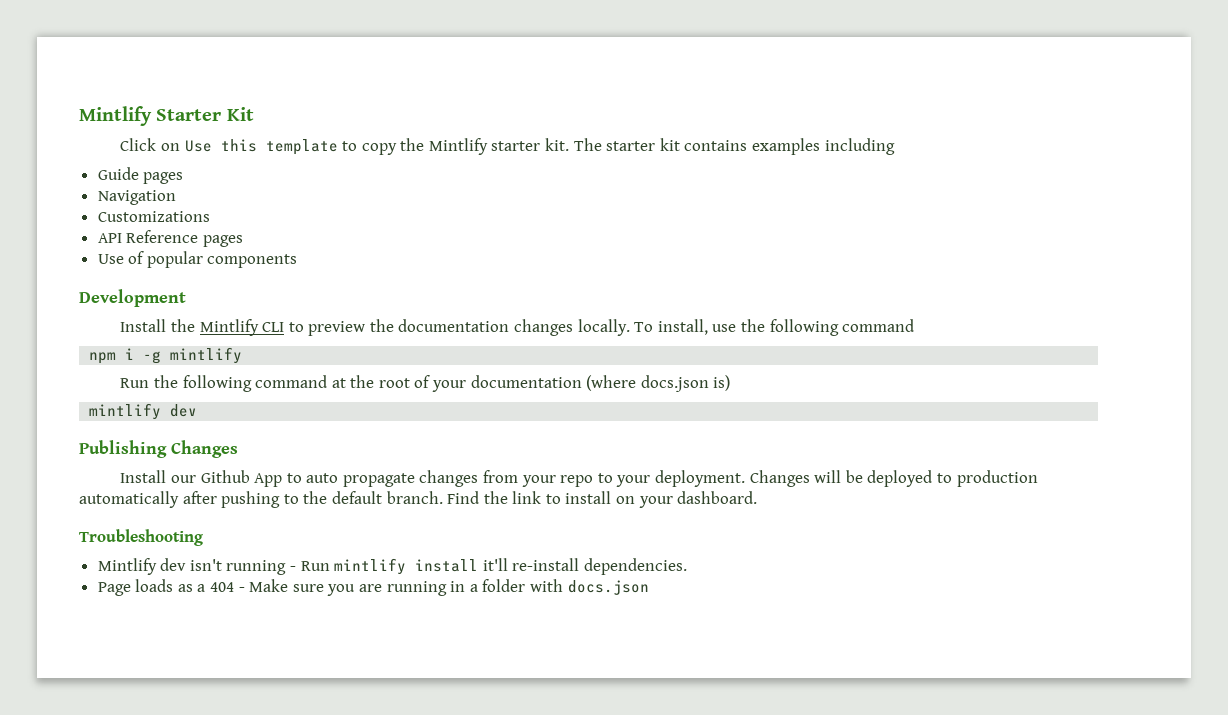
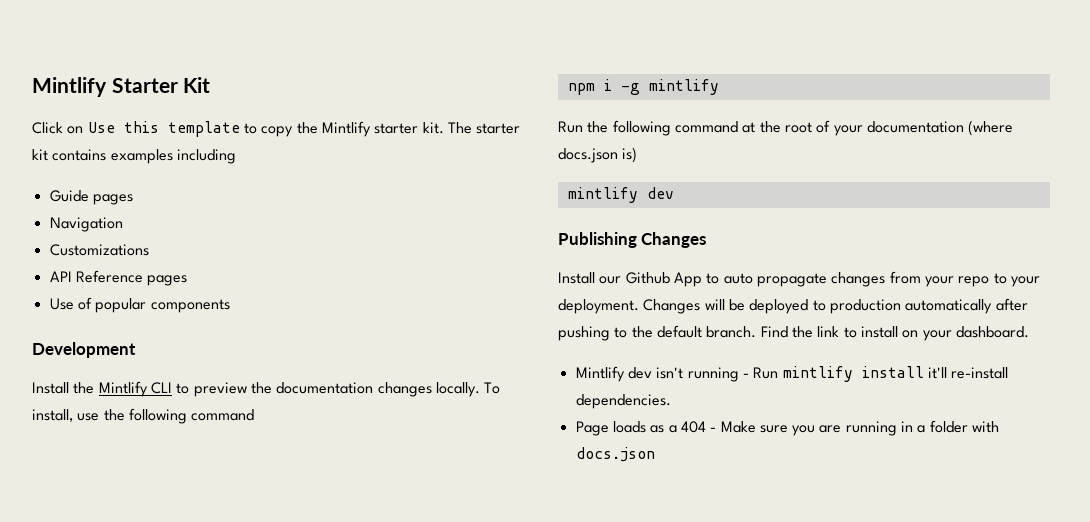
[79,529,203,546] // Troubleshooting -> (1029, 332) none

